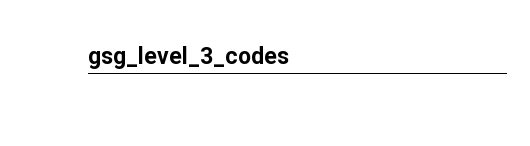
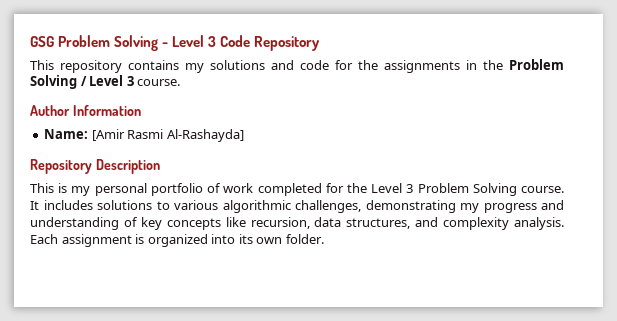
[88,46,289,69] gsg_level_3_codes -> [30,35,321,51] [30,59,564,73] [30,75,181,89] [30,105,141,116] [44,129,244,142] [30,159,160,174] [30,183,564,196] [30,200,564,213] [30,217,564,230] [30,234,324,247] GSG Problem Solving - Level 3 Code Repository // This repository contains my solutions and code for the assignments in the Problem Solving / Level 3 course. // Author Information // Name: [Amir Rasmi Al-Rashayda] // Repository Description // This is my personal portfolio of work completed for the Level 3 Problem Solving course. It includes solutions to various algorithmic challenges, demonstrating my progress and understanding of key concepts like recursion, data structures, and complexity analysis. Each assignment is organized into its own folder.

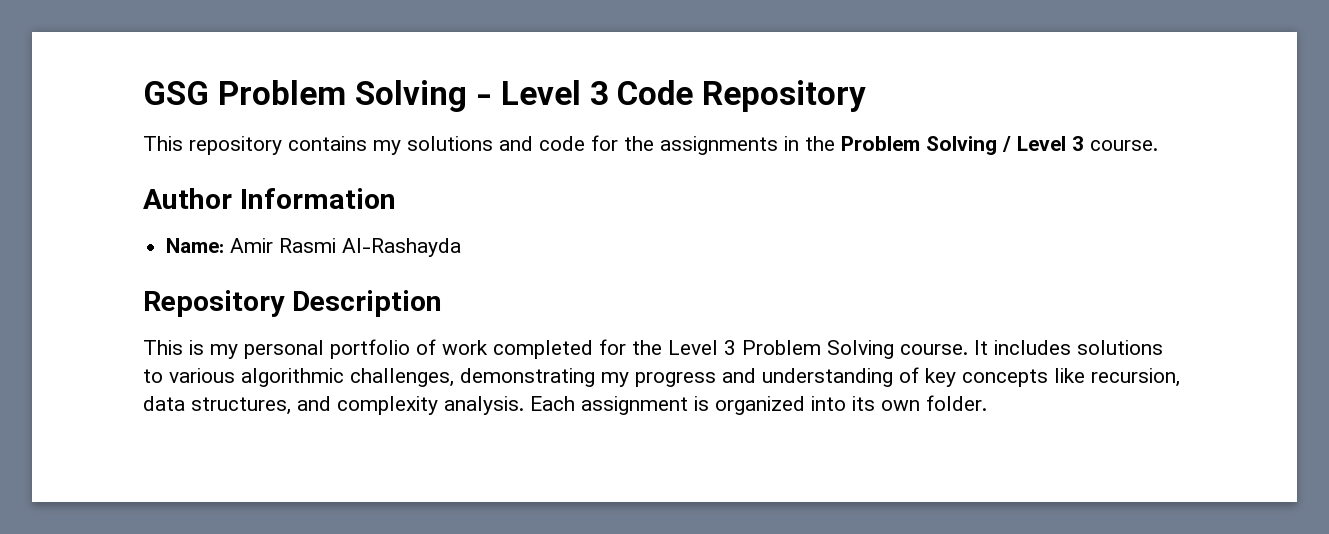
[91,129,244,142] [Amir Rasmi Al-Rashayda] -> [230,238,462,257] Amir Rasmi Al-Rashayda

